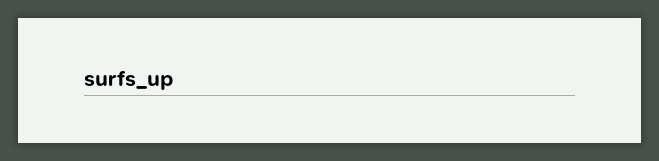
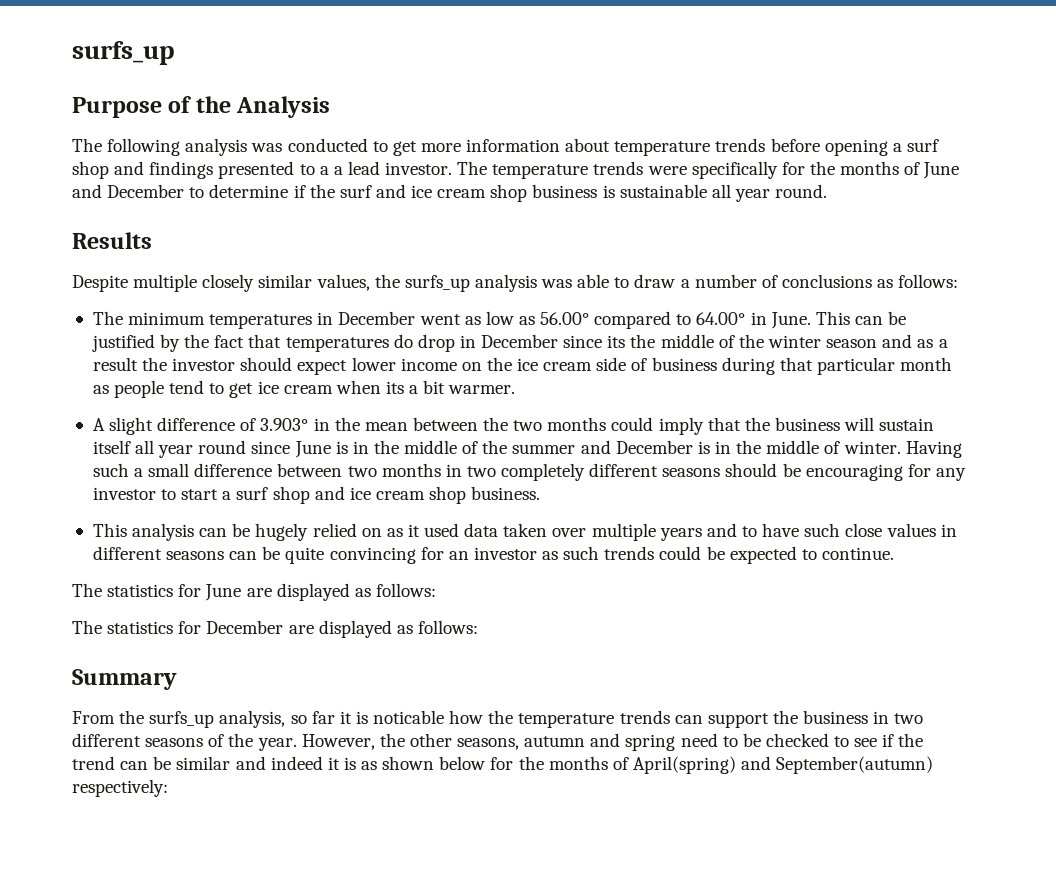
[84,70,174,90] surfs_up -> [72,41,174,65] [72,96,331,118] [72,138,939,156] [72,161,960,179] [72,184,828,202] [72,232,152,249] [72,274,959,292] [92,311,907,329] [91,334,948,352] [92,357,953,375] [92,380,516,398] [92,417,935,435] [92,440,962,458] [92,463,966,481] [92,486,541,504] [92,523,957,541] [92,546,894,564] [72,583,436,601] [72,620,478,638] [72,669,177,690] [72,710,924,728] [72,733,924,751] [72,756,934,774] [72,779,168,797] surfs_up // Purpose of the Analysis // The following analysis was conducted to get more information about temperature trends before opening a surf shop and findings presented to a a lead investor. The temperature trends were specifically for the months of June and December to determine if the surf and ice cream shop business is sustainable all year round. // Results // Despite multiple closely similar values, the surfs_up analysis was able to draw a number of conclusions as follows: // The minimum temperatures in December went as low as 56.00° compared to 64.00° in June. This can be justified by the fact that temperatures do drop in December since its the middle of the winter season and as a result the investor should expect lower income on the ice cream side of business during that particular month as people tend to get ice cream when its a bit warmer. // A slight difference of 3.903° in the mean between the two months could imply that the business will sustain itself all year round since June is in the middle of the summer and December is in the middle of winter. Having such a small difference between two months in two completely different seasons should be encouraging for any investor to start a surf shop and ice cream shop business. // This analysis can be hugely relied on as it used data taken over multiple years and to have such close values in different seasons can be quite convincing for an investor as such trends could be expected to continue. // The statistics for June are displayed as follows: // The statistics for December are displayed as follows: // Summary // From the surfs_up analysis, so far it is noticable how the temperature trends can support the business in two different seasons of the year. However, the other seasons, autumn and spring need to be checked to see if the trend can be similar and indeed it is as shown below for the months of April(spring) and September(autumn) respectively:

